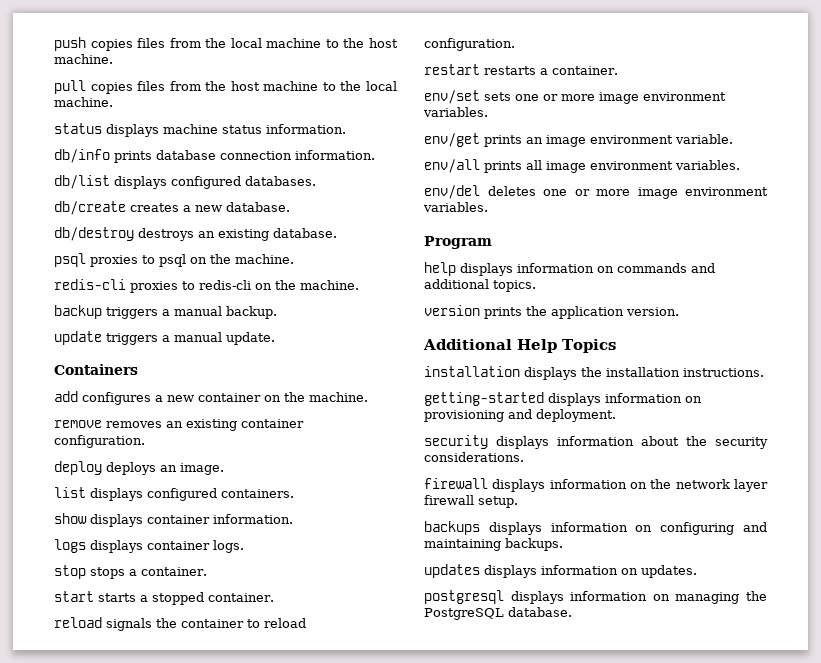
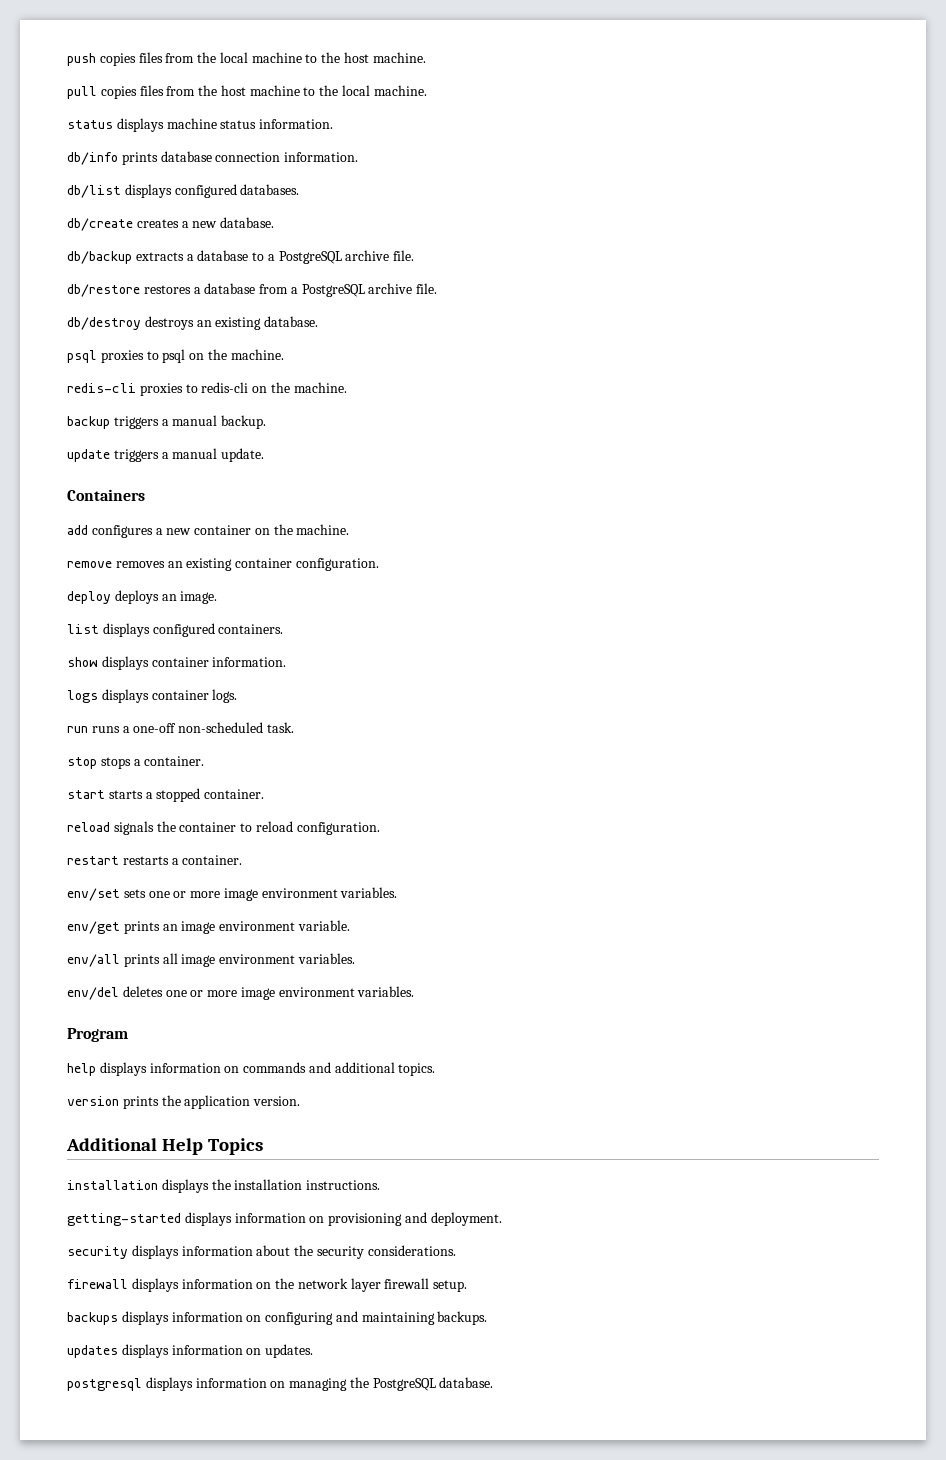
(290, 207) none -> [67,250,415,264] [67,283,438,297] // db/backup extracts a database to a PostgreSQL archive file. // db/restore restores a database from a PostgreSQL archive file.
(244, 546) none -> [67,722,294,733] // run runs a one-off non-scheduled task.

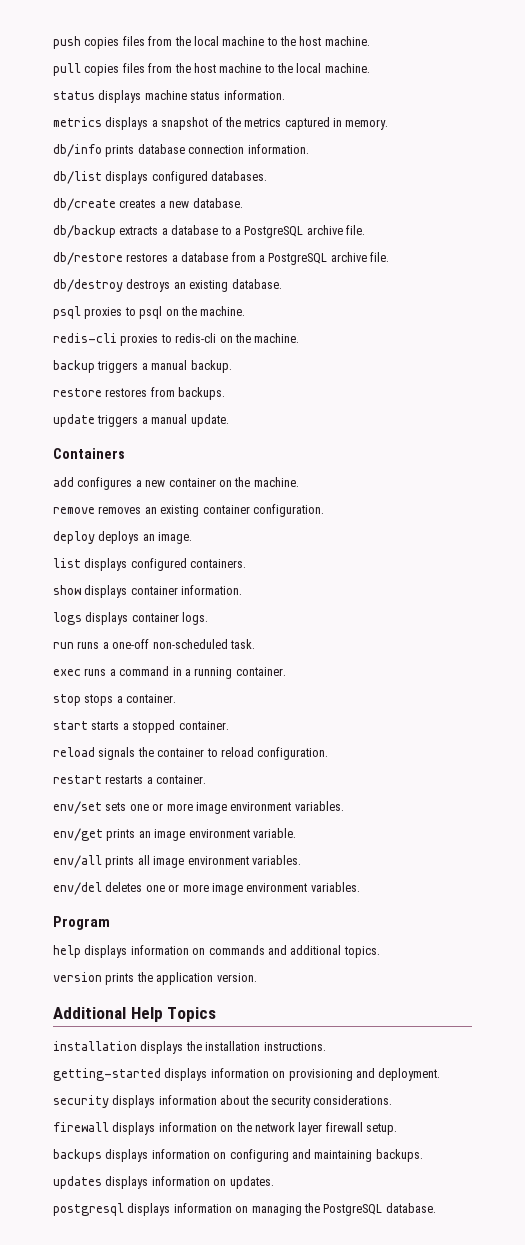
(334, 124) none -> [53,117,389,130] // metrics displays a snapshot of the metrics captured in memory.
(267, 422) none -> [53,387,226,400] // restore restores from backups.
(294, 727) none -> [53,666,286,679] // exec runs a command in a running container.

